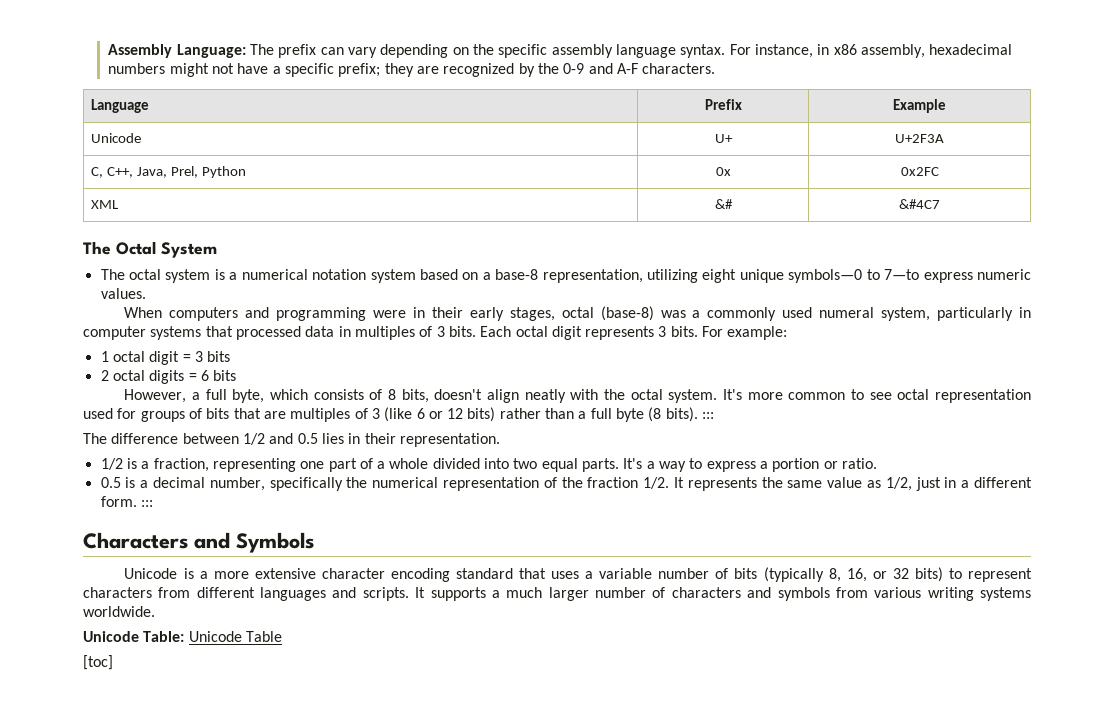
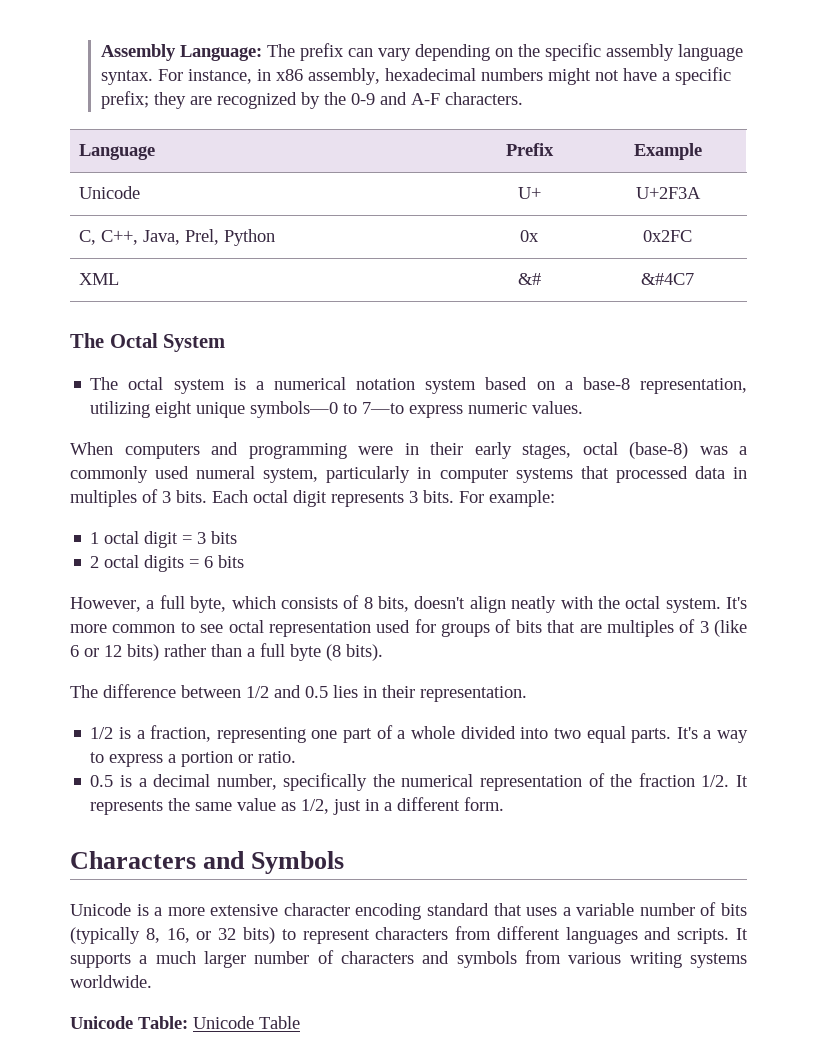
[702,412,715,419] ::: -> (383, 652) none
[140,500,153,507] ::: -> (505, 804) none
[83,655,113,670] // [toc] -> (300, 1022) none

